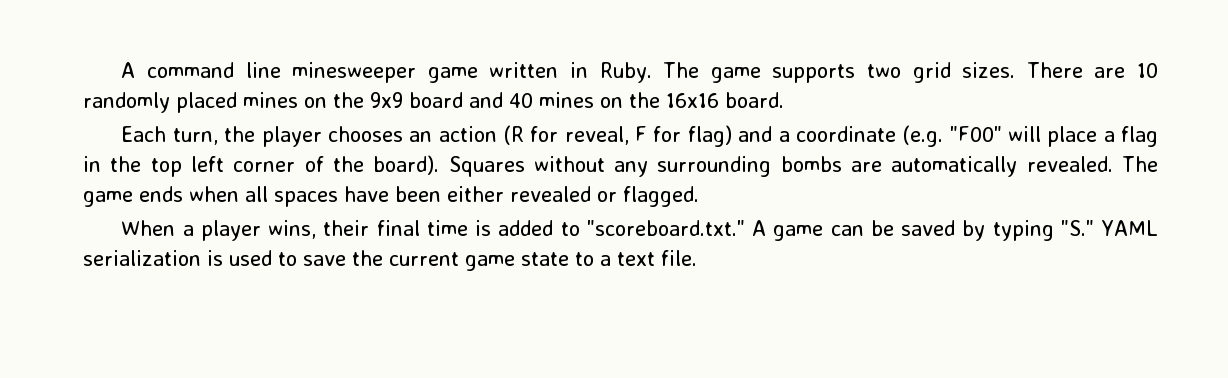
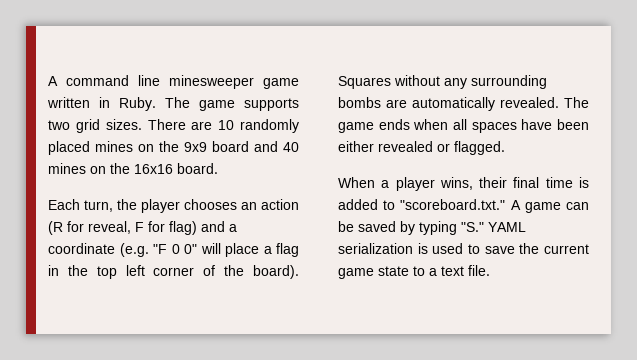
[949,126,1002,142] "F00" -> [153,244,197,254] "F 0 0"

